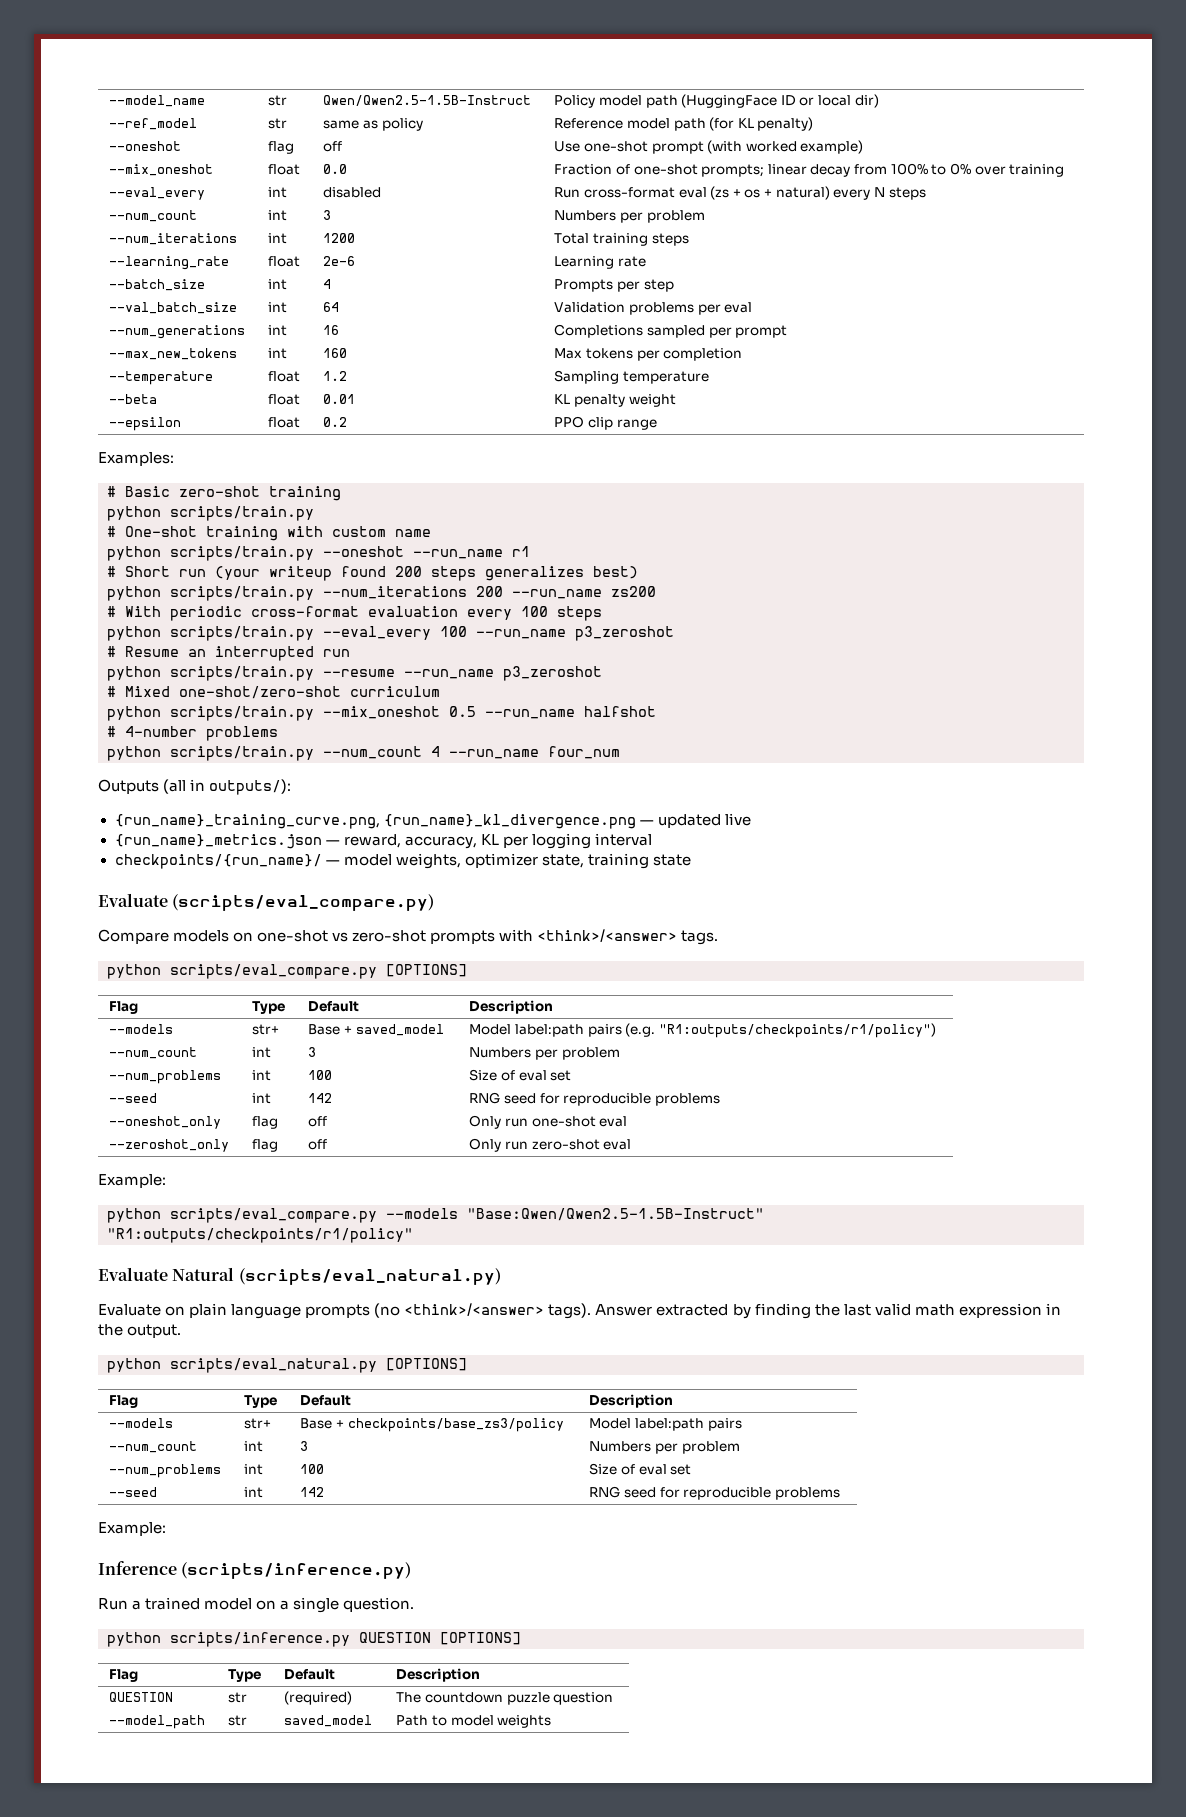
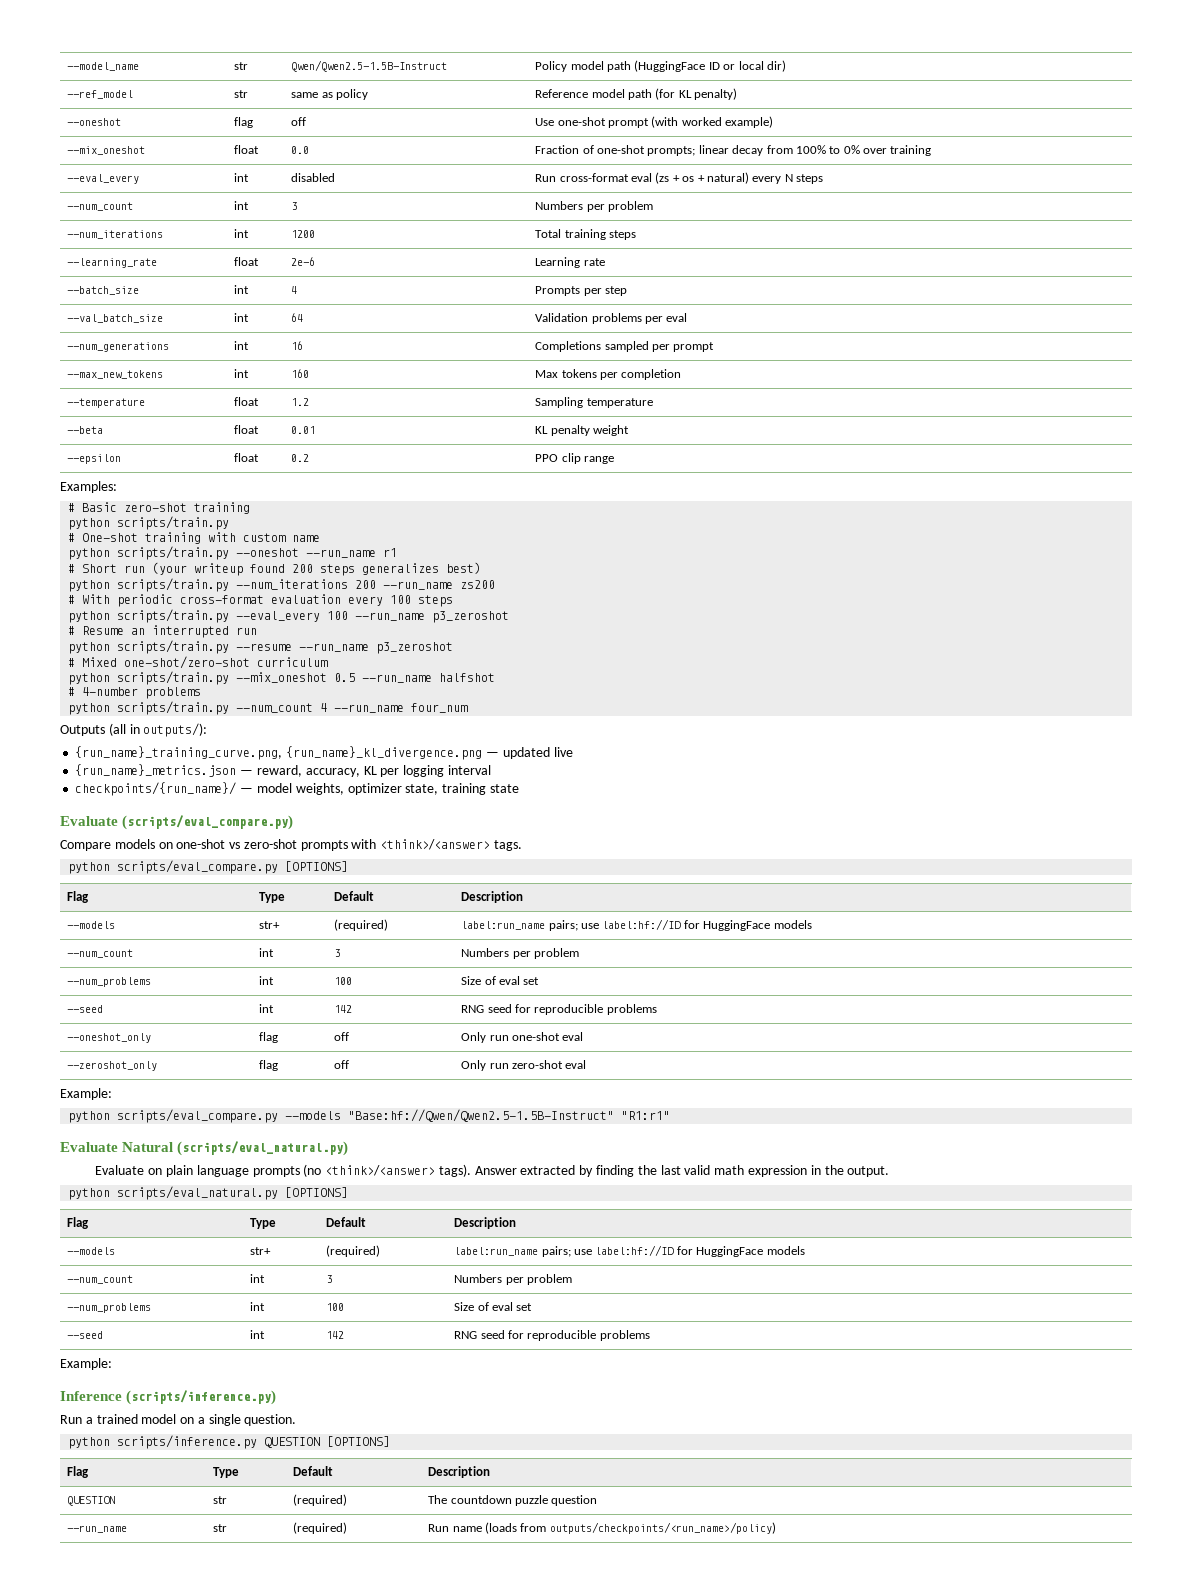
[308,1024,444,1036] [469,1023,936,1038] Base + saved_model | Model label:path pairs (e.g. "R1:outputs/checkpoints/r1/policy") -> [334,919,389,931] [461,919,812,931] (required) | label:run_name pairs; use label:hf://ID for HuggingFace models
[467,1208,764,1221] [107,1228,413,1243] "Base:Qwen/Qwen2.5-1.5B-Instruct" "R1:outputs/checkpoints/r1/policy" -> [348,1109,671,1122] "Base:hf://Qwen/Qwen2.5-1.5B-Instruct" "R1:r1"
[300,1418,564,1432] [589,1418,742,1431] Base + checkpoints/base_zs3/policy | Model label:path pairs -> [326,1245,381,1257] [454,1245,805,1257] (required) | label:run_name pairs; use label:hf://ID for HuggingFace models
[109,1715,206,1729] [228,1715,248,1726] [284,1715,373,1727] [396,1715,552,1728] --model_path | str | saved_model | Path to model weights -> [67,1525,128,1533] [213,1524,228,1532] [293,1522,348,1534] [428,1522,776,1534] --run_name | str | (required) | Run name (loads from outputs/checkpoints/<run_name>/policy)

